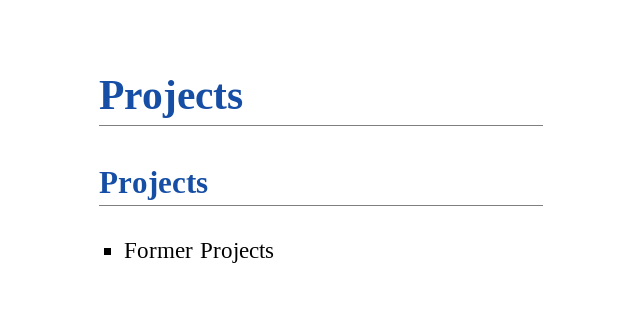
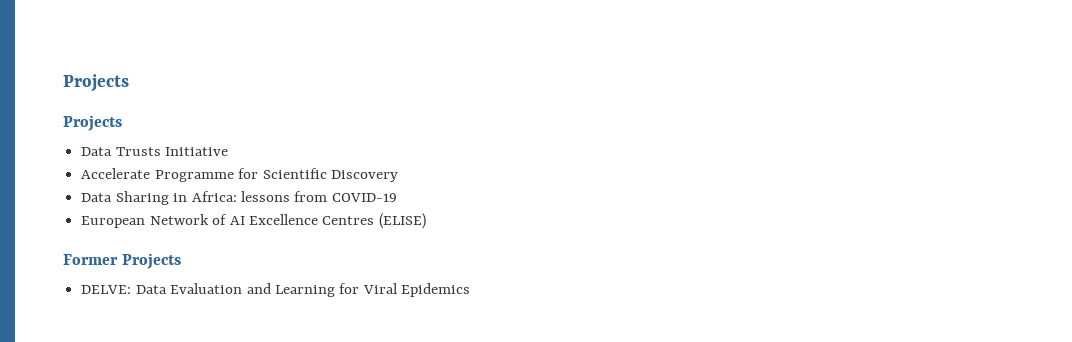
[124,243,274,263] Former Projects -> [81,147,229,156] [81,168,398,182] [81,191,397,205] [81,213,426,229] [63,253,181,269] [81,283,471,297] Data Trusts Initiative // Accelerate Programme for Scientific Discovery // Data Sharing in Africa: lessons from COVID-19 // European Network of AI Excellence Centres (ELISE) // Former Projects // DELVE: Data Evaluation and Learning for Viral Epidemics

